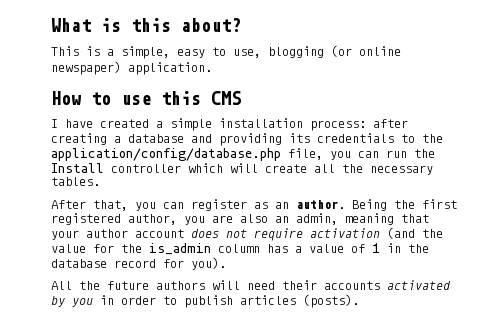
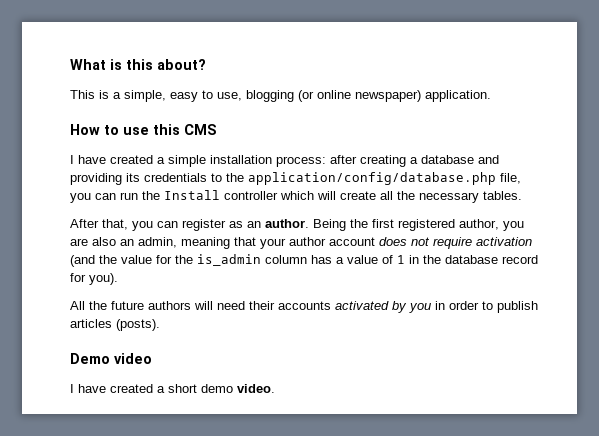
(359, 301) none -> [70,353,152,364] [70,384,275,393] // Demo video // I have created a short demo video.

